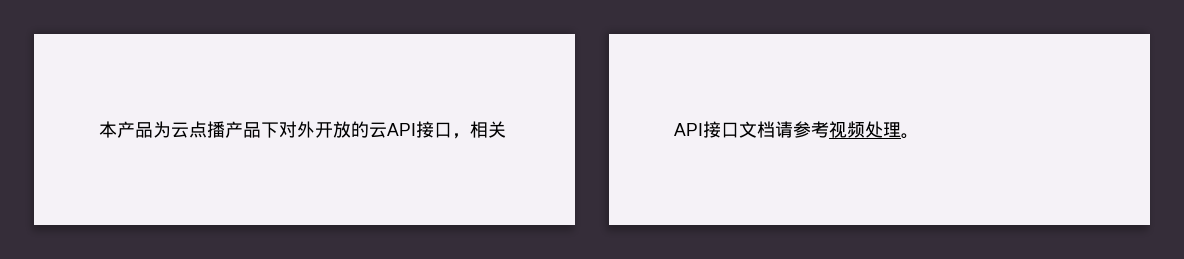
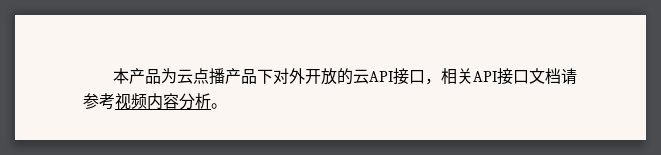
[865,121,901,138] 处理 -> [147,93,211,110] 内容分析

